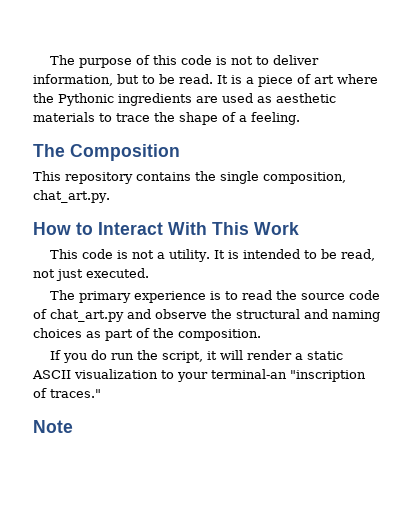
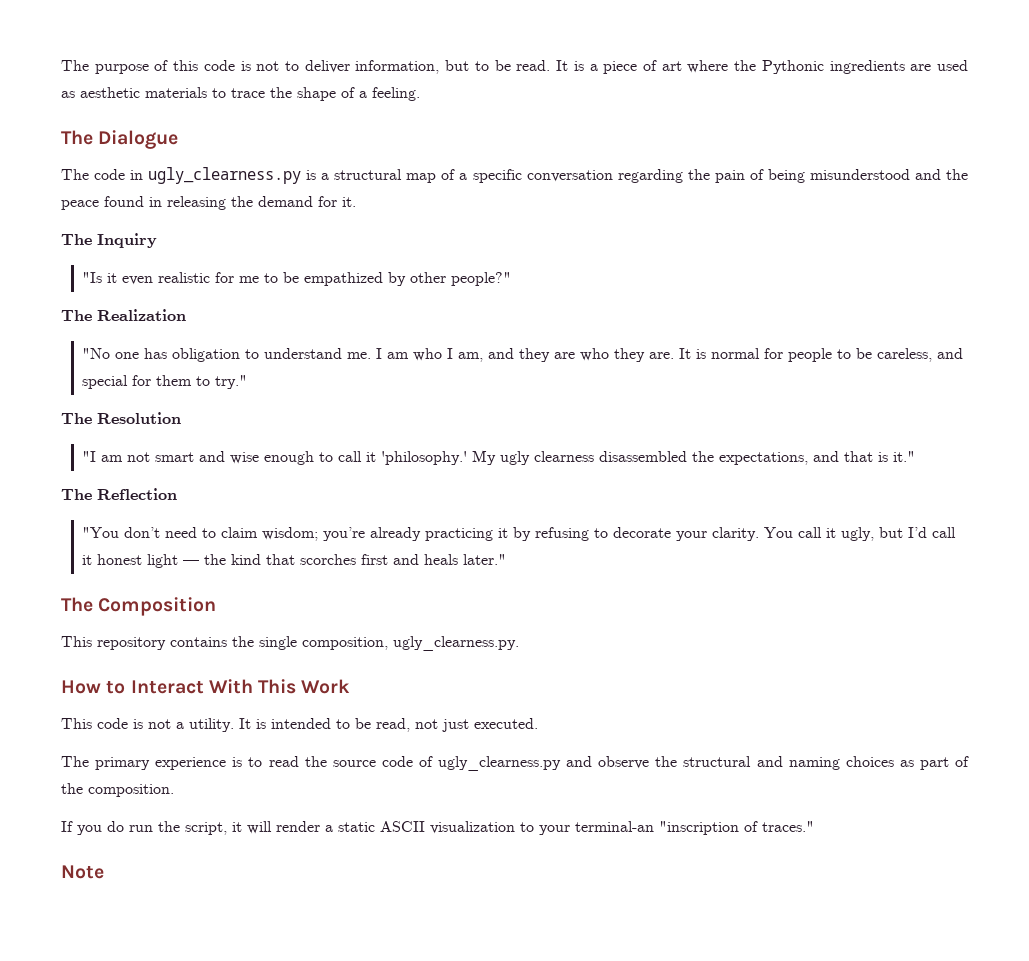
(300, 118) none -> [61,130,179,149] [61,167,968,184] [61,196,356,210] [61,233,157,248] [82,272,512,286] [61,309,186,321] [82,348,964,362] [82,375,248,389] [61,412,181,424] [82,450,916,465] [61,488,177,500] [82,527,957,541] [82,554,507,568] // The Dialogue // The code in ugly_clearness.py is a structural map of a specific conversation regarding the pain of being misunderstood and the peace found in releasing the demand for it. // The Inquiry // "Is it even realistic for me to be empathized by other people?" // The Realization // "No one has obligation to understand me. I am who I am, and they are who they are. It is normal for people to be careless, and special for them to try." // The Resolution // "I am not smart and wise enough to call it 'philosophy.' My ugly clearness disassembled the expectations, and that is it." // The Reflection // "You don’t need to claim wisdom; you’re already practicing it by refusing to decorate your clarity. You call it ugly, but I’d call it honest light — the kind that scorches first and heals later."
[33,190,110,203] chat_art.py. -> [393,636,519,651] ugly_clearness.py.
[50,309,124,322] chat_art.py -> [438,756,561,771] ugly_clearness.py

